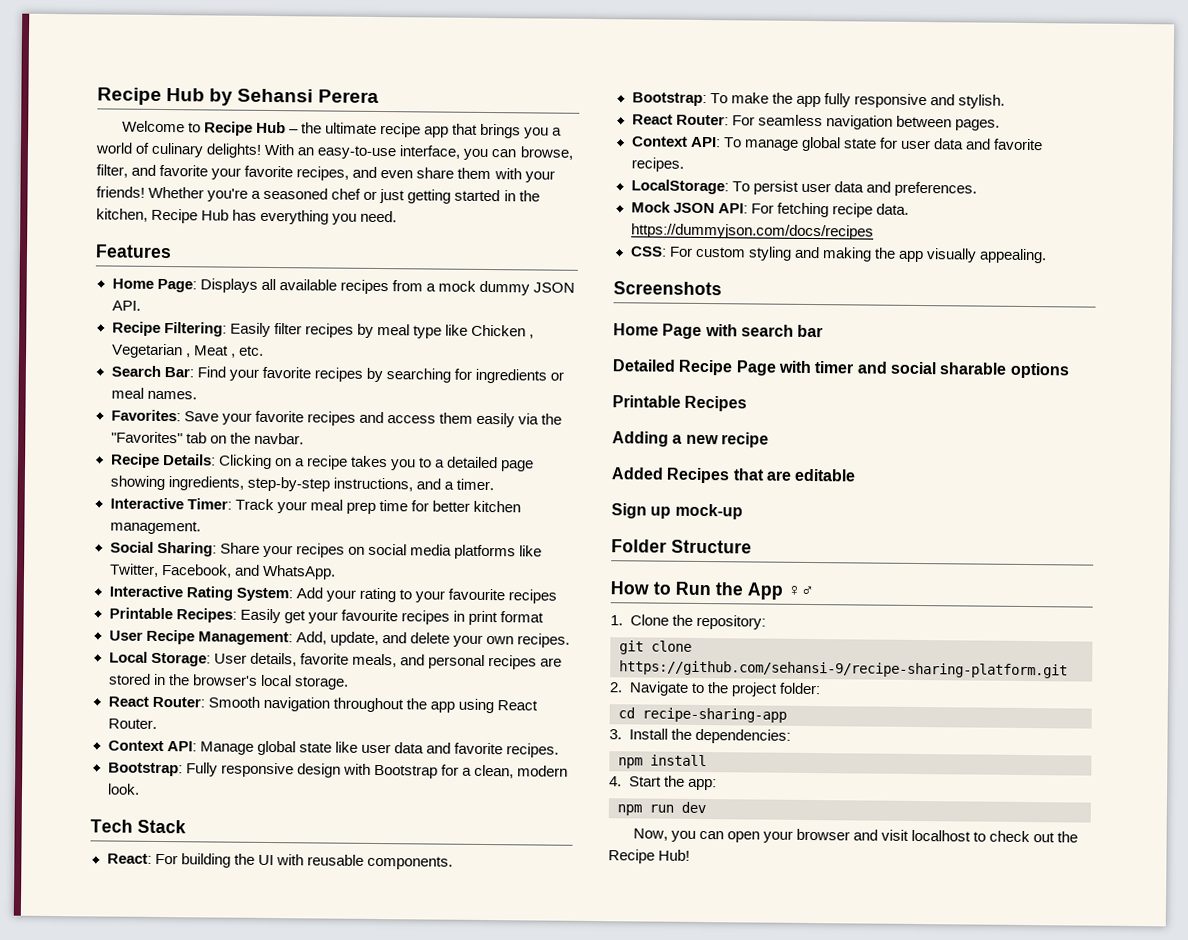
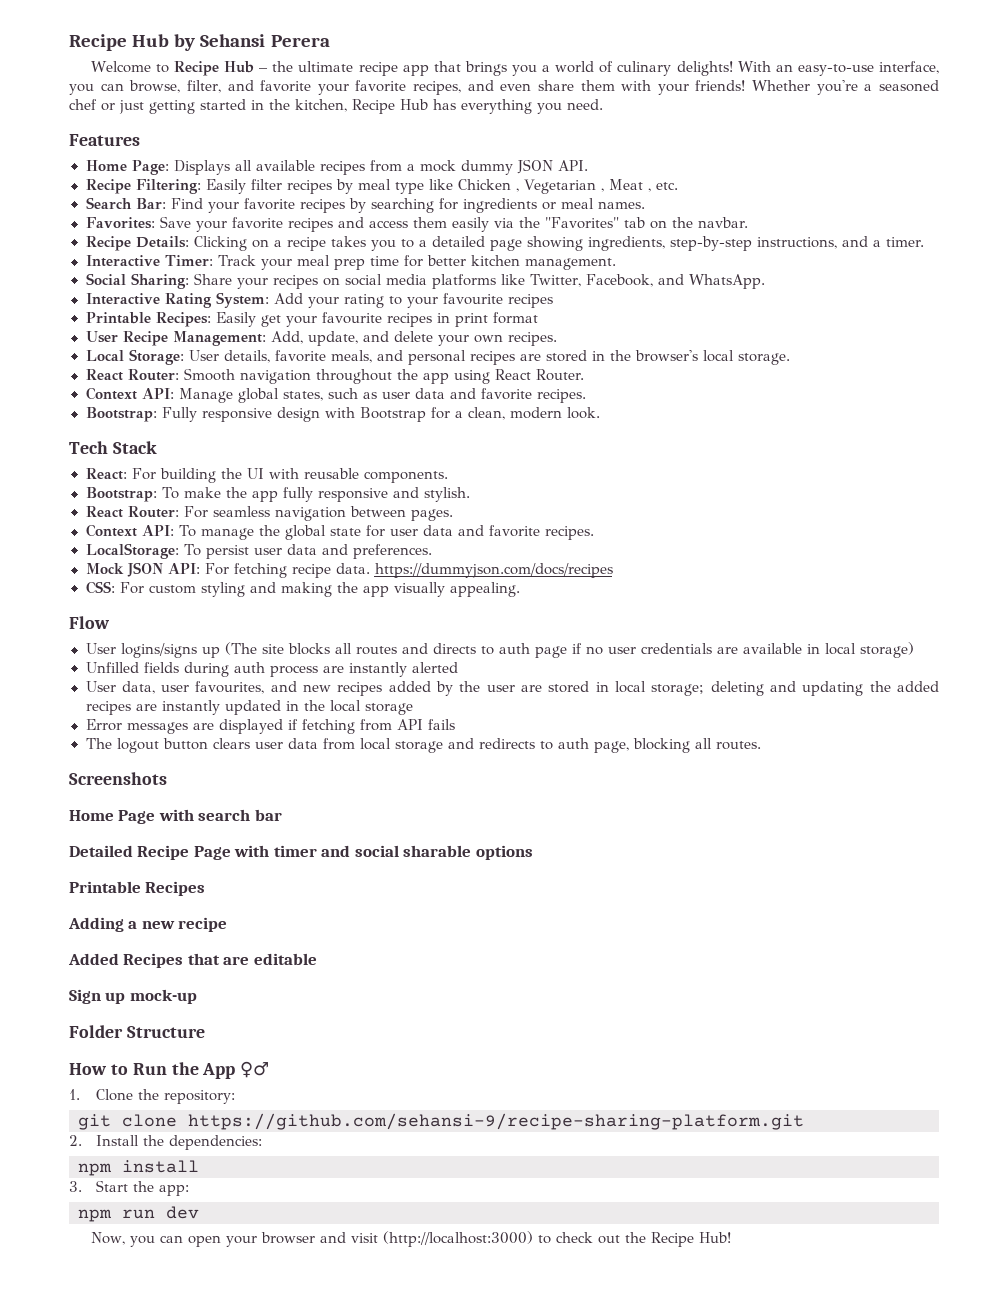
[298,741,358,753] state like -> [282,388,377,401] states, such as
(799, 145) none -> [259,525,281,536] the
(1047, 256) none -> [69,616,110,629] [85,642,914,658] [85,662,458,677] [85,681,940,696] [85,700,413,715] [85,719,455,734] [85,738,761,753] // Flow // User logins/signs up (The site blocks all routes and directs to auth page if no user credentials are available in local storage) // Unfilled fields during auth process are instantly alerted // User data, user favourites, and new recipes added by the user are stored in local storage; deleting and updating the added recipes are instantly updated in the local storage // Error messages are displayed if fetching from API fails // The logout button clears user data from local storage and redirects to auth page, blocking all routes.
[628,681,821,697] [618,707,787,723] [609,729,622,740] Navigate to the project folder: // cd recipe-sharing-app // 3. -> (82, 1140) none
[609,776,622,787] 4. -> [69,1181,82,1192] 3.
[911,829,972,842] localhost -> [382,1231,533,1247] (http://localhost:3000)

